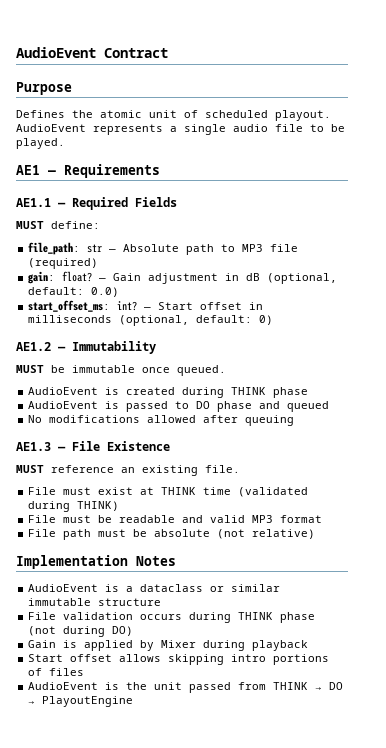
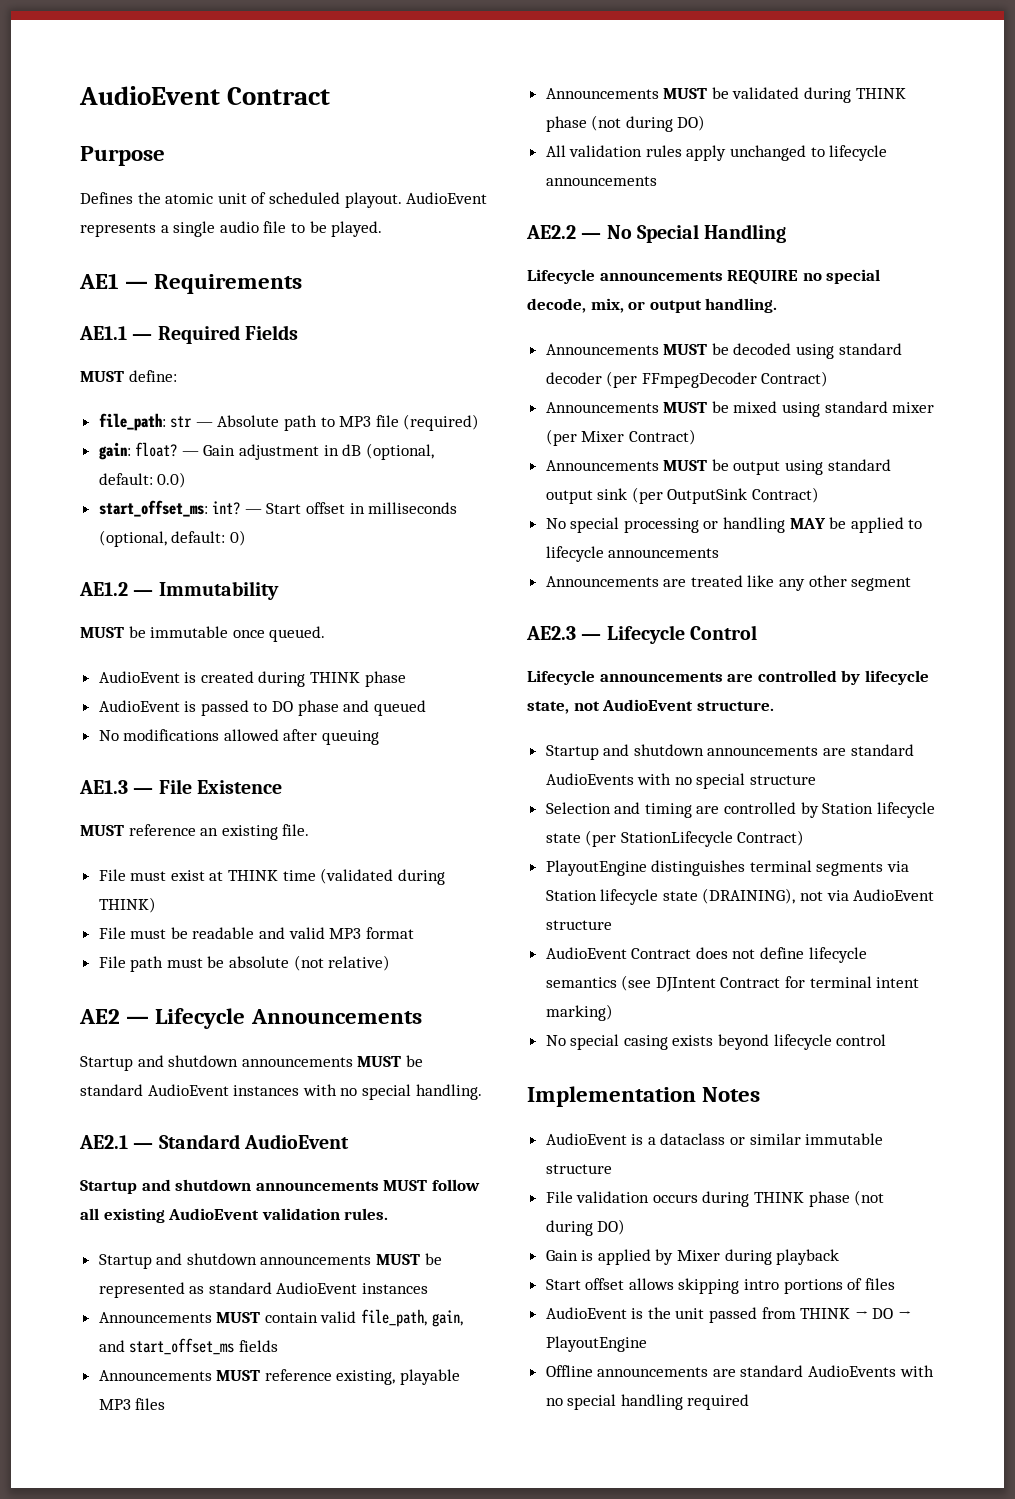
(316, 534) none -> [79,1008,422,1029] [80,1055,423,1071] [80,1084,482,1100] [79,1134,349,1149] [80,1179,480,1194] [80,1208,389,1223] [98,1253,442,1269] [98,1282,429,1298] [98,1309,463,1327] [98,1338,278,1355] [98,1369,461,1385] [98,1398,166,1410] [545,87,906,103] [545,115,706,132] [545,145,888,161] [545,176,657,186] [526,224,787,243] [527,269,881,285] [527,298,778,313] [545,343,902,359] [545,371,829,388] [545,401,935,417] [545,429,696,446] [545,459,891,475] [545,487,820,504] [545,517,923,533] [545,546,720,562] [545,575,912,591] [526,625,757,644] [527,670,929,685] [527,699,774,714] [545,744,914,760] [545,773,817,789] [545,802,935,818] [545,830,805,847] [545,860,910,876] [545,888,935,905] [545,920,612,930] [545,947,867,963] [545,975,920,992] [545,1004,613,1021] [545,1034,887,1050] // AE2 — Lifecycle Announcements // Startup and shutdown announcements MUST be standard AudioEvent instances with no special handling. // AE2.1 — Standard AudioEvent // Startup and shutdown announcements MUST follow all existing AudioEvent validation rules. // Startup and shutdown announcements MUST be represented as standard AudioEvent instances // Announcements MUST contain valid file_path, gain, and start_offset_ms fields // Announcements MUST reference existing, playable MP3 files // Announcements MUST be validated during THINK phase (not during DO) // All validation rules apply unchanged to lifecycle announcements // AE2.2 — No Special Handling // Lifecycle announcements REQUIRE no special decode, mix, or output handling. // Announcements MUST be decoded using standard decoder (per FFmpegDecoder Contract) // Announcements MUST be mixed using standard mixer (per Mixer Contract) // Announcements MUST be output using standard output sink (per OutputSink Contract) // No special processing or handling MAY be applied to lifecycle announcements // Announcements are treated like any other segment // AE2.3 — Lifecycle Control // Lifecycle announcements are controlled by lifecycle state, not AudioEvent structure. // Startup and shutdown announcements are standard AudioEvents with no special structure // Selection and timing are controlled by Station lifecycle state (per StationLifecycle Contract) // PlayoutEngine distinguishes terminal segments via Station lifecycle state (DRAINING), not via AudioEvent structure // AudioEvent Contract does not define lifecycle semantics (see DJIntent Contract for terminal intent marking) // No special casing exists beyond lifecycle control
(134, 701) none -> [545,1365,934,1377] [545,1394,750,1410] // Offline announcements are standard AudioEvents with no special handling required

